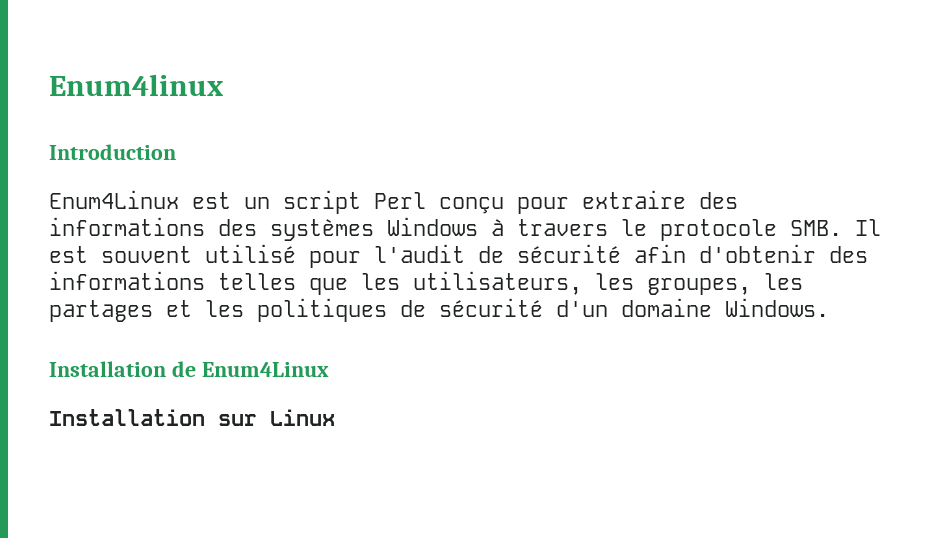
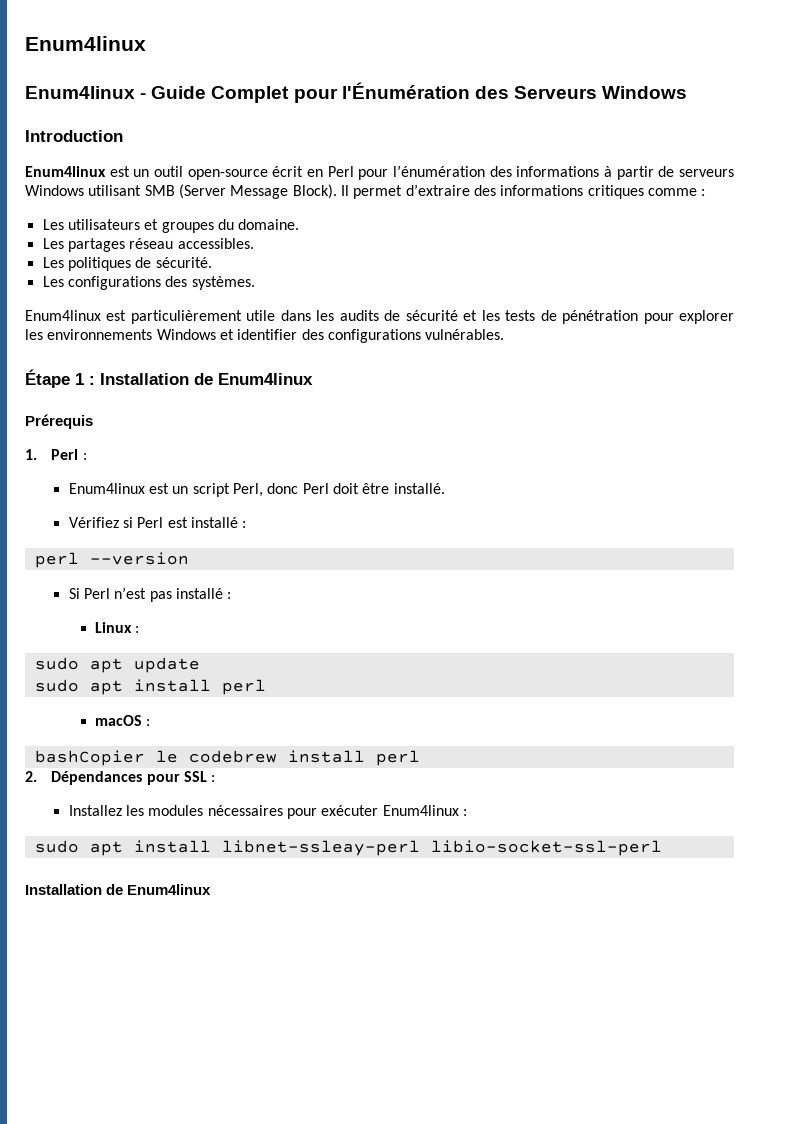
[49,74,224,96] [49,144,176,160] [49,190,738,214] [49,217,881,241] [49,244,868,268] [49,271,803,295] [49,298,829,322] [49,361,329,377] [49,409,335,426] Enum4linux // Introduction // Enum4Linux est un script Perl conçu pour extraire des informations des systèmes Windows à travers le protocole SMB. Il est souvent utilisé pour l'audit de sécurité afin d'obtenir des informations telles que les utilisateurs, les groupes, les partages et les politiques de sécurité d'un domaine Windows. // Installation de Enum4Linux // Installation sur Linux -> [25,36,146,51] [25,82,688,103] [25,130,123,142] [25,165,734,180] [25,184,706,199] [42,219,300,233] [42,238,254,252] [42,257,212,271] [42,276,255,290] [25,310,735,324] [25,329,505,343] [25,369,313,388] [25,414,93,429] [25,449,87,460] [68,483,445,497] [68,517,247,528] [34,552,189,568] [68,587,232,602] [94,622,140,633] [34,657,200,673] [34,679,266,695] [94,715,151,726] [34,750,420,766] [25,771,216,785] [68,805,468,819] [34,840,662,856] [25,884,212,895] Enum4linux // Enum4linux - Guide Complet pour l'Énumération des Serveurs Windows // Introduction // Enum4linux est un outil open-source écrit en Perl pour l’énumération des informations à partir de serveurs Windows utilisant SMB (Server Message Block). Il permet d’extraire des informations critiques comme : // Les utilisateurs et groupes du domaine. // Les partages réseau accessibles. // Les politiques de sécurité. // Les configurations des systèmes. // Enum4linux est particulièrement utile dans les audits de sécurité et les tests de pénétration pour explorer les environnements Windows et identifier des configurations vulnérables. // Étape 1 : Installation de Enum4linux // Prérequis // 1. Perl : // Enum4linux est un script Perl, donc Perl doit être installé. // Vérifiez si Perl est installé : // perl --version // Si Perl n’est pas installé : // Linux : // sudo apt update // sudo apt install perl // macOS : // bashCopier le codebrew install perl // 2. Dépendances pour SSL : // Installez les modules nécessaires pour exécuter Enum4linux : // sudo apt install libnet-ssleay-perl libio-socket-ssl-perl // Installation de Enum4linux

